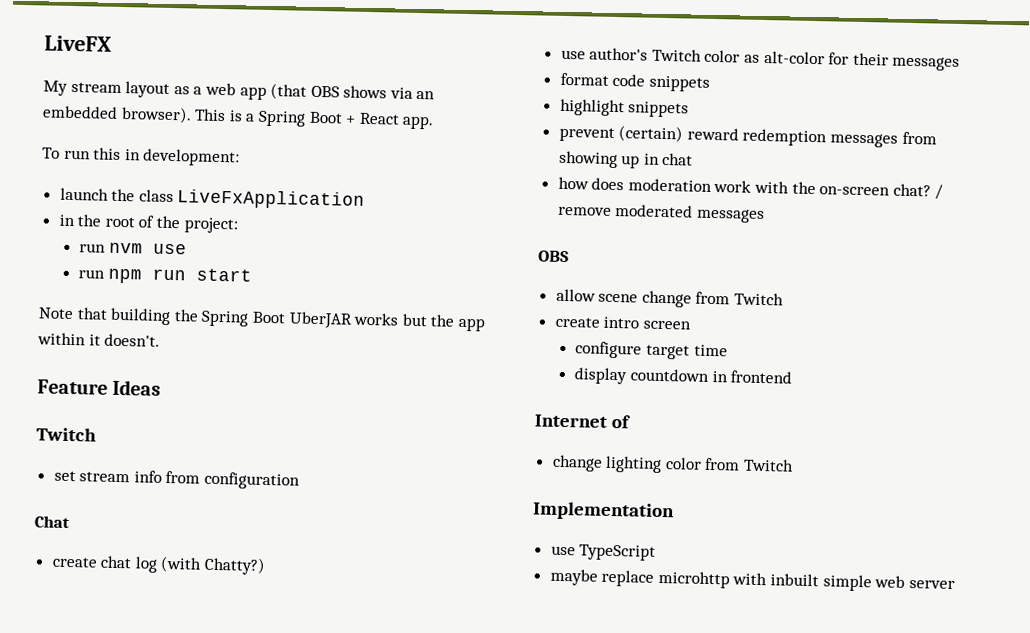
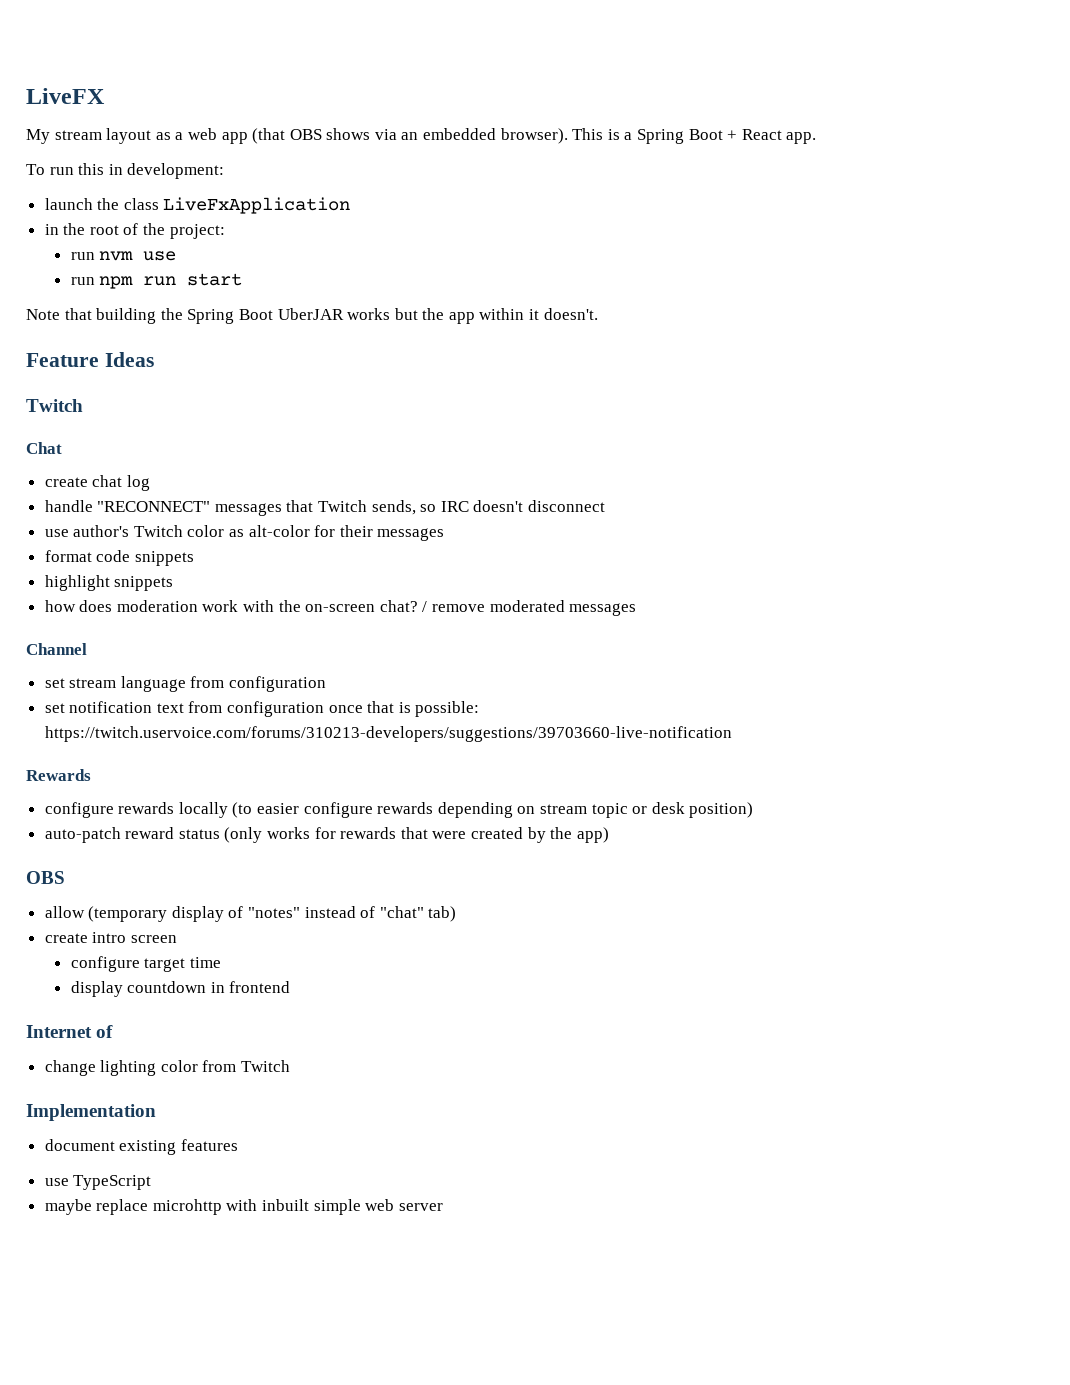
[53,470,301,490] // set stream info from configuration -> (83, 405) none
[160,555,267,576] (with Chatty?) -> [44,500,606,516] // handle "RECONNECT" messages that Twitch sends, so IRC doesn't disconnect
[558,125,937,148] [558,150,694,169] // prevent (certain) reward redemption messages from showing up in chat -> (174, 583) none
[538,250,569,263] [555,288,785,308] OBS // allow scene change from Twitch -> [26,643,87,655] [44,676,327,692] [44,701,480,717] [44,726,732,742] [26,769,91,781] [44,802,754,818] [44,827,609,843] [26,871,65,884] [44,906,457,922] Channel // set stream language from configuration // set notification text from configuration once that is possible: https://twitch.uservoice.com/forums/310213-developers/suggestions/39703660-live-notification // Rewards // configure rewards locally (to easier configure rewards depending on stream topic or desk position) // auto-patch reward status (only works for rewards that were created by the app) // OBS // allow (temporary display of "notes" instead of "chat" tab)
(675, 511) none -> [44,1139,238,1155] // document existing features

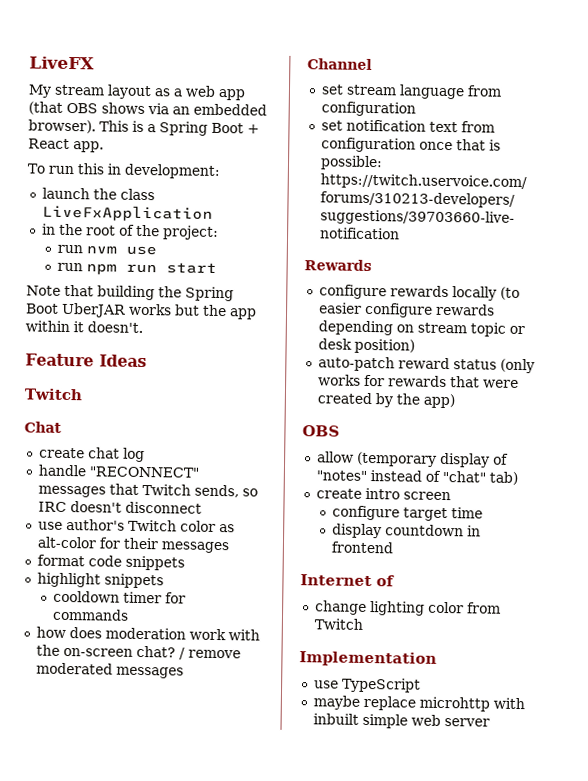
(174, 583) none -> [52,590,186,604] [51,608,129,621] // cooldown timer for commands
[44,1139,238,1155] // document existing features -> (437, 659) none

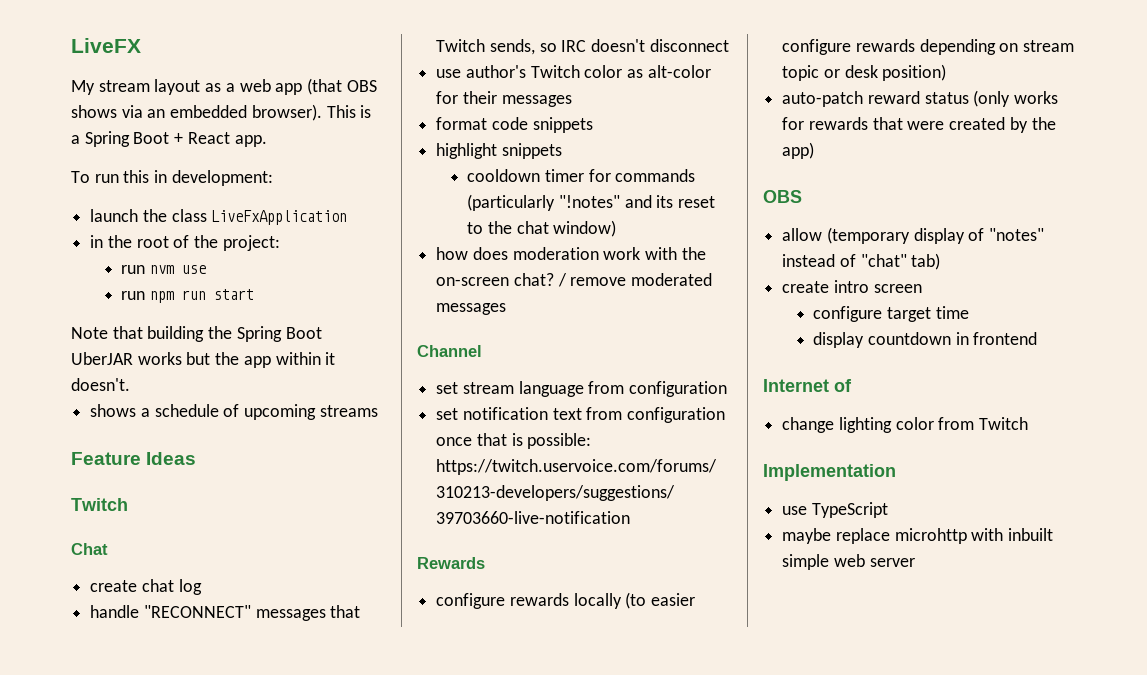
(143, 327) none -> [90,404,378,420] // shows a schedule of upcoming streams
(129, 614) none -> [467,194,716,211] [467,220,617,237] (particularly "!notes" and its reset to the chat window)

